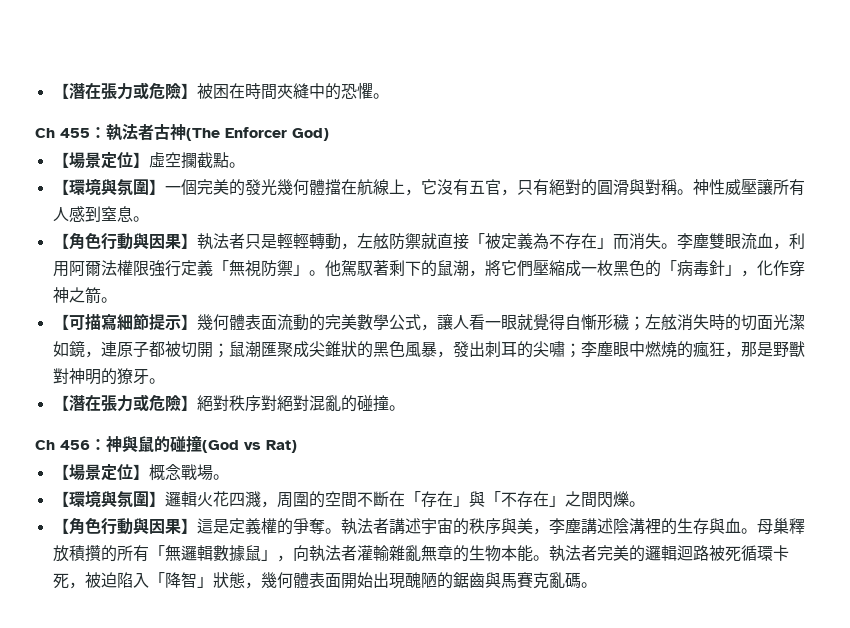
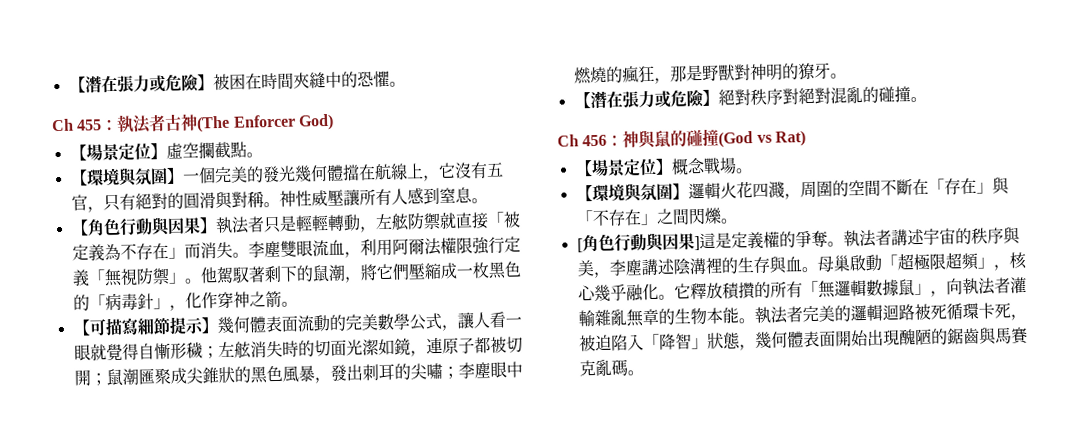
[52,517,197,535] 【角色行動與因果】 -> [576,232,700,253] [角色行動與因果]
(789, 526) none -> [848,251,1027,272] [577,283,691,303] 啟動「超極限超頻」，核心幾乎融化。它

